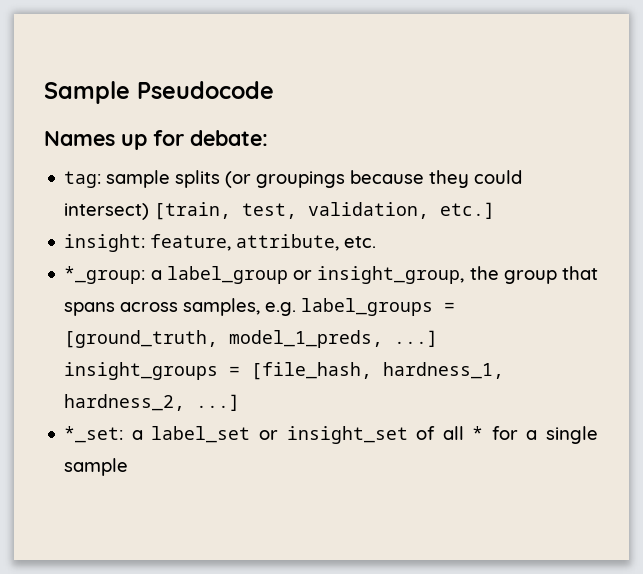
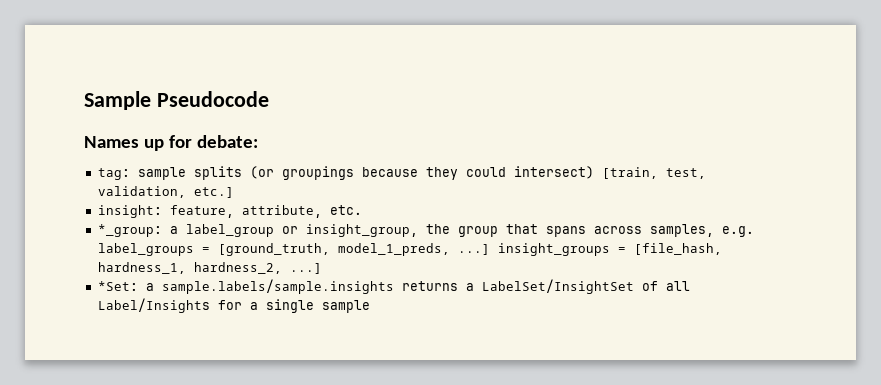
[64,426,408,444] *_set: a label_set or insight_set -> [97,279,634,294] *Set: a sample.labels/sample.insights returns a LabelSet/InsightSet
[472,426,484,440] * -> [97,298,210,313] Label/Insights

